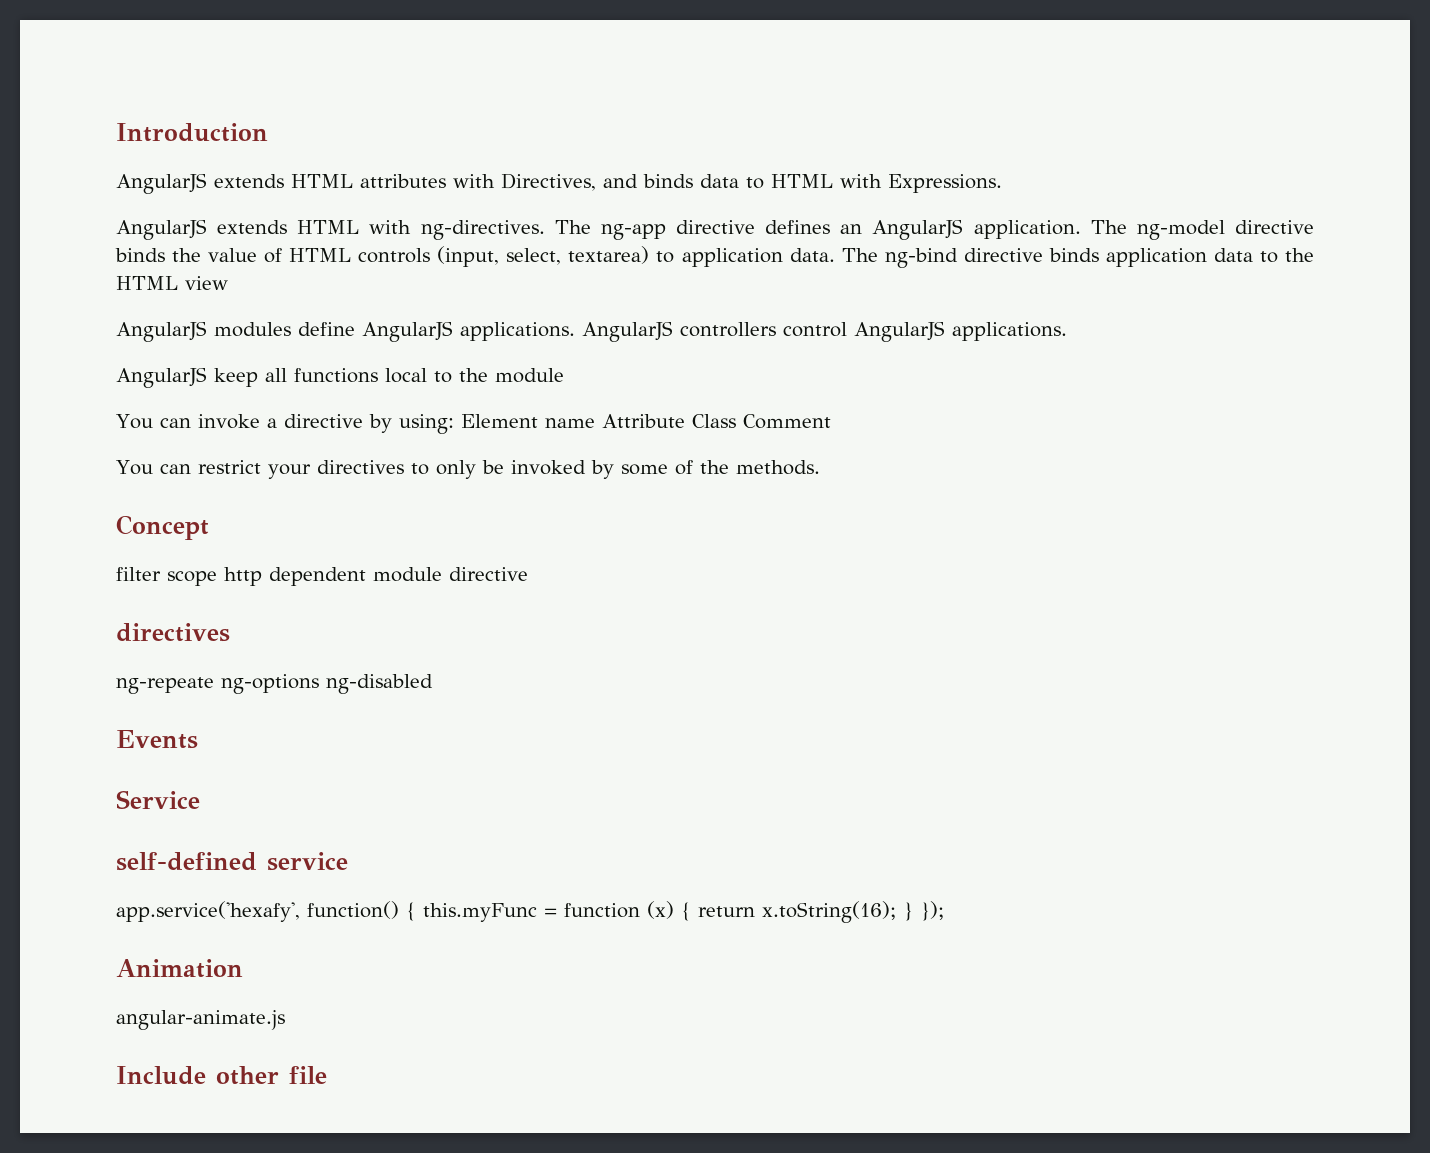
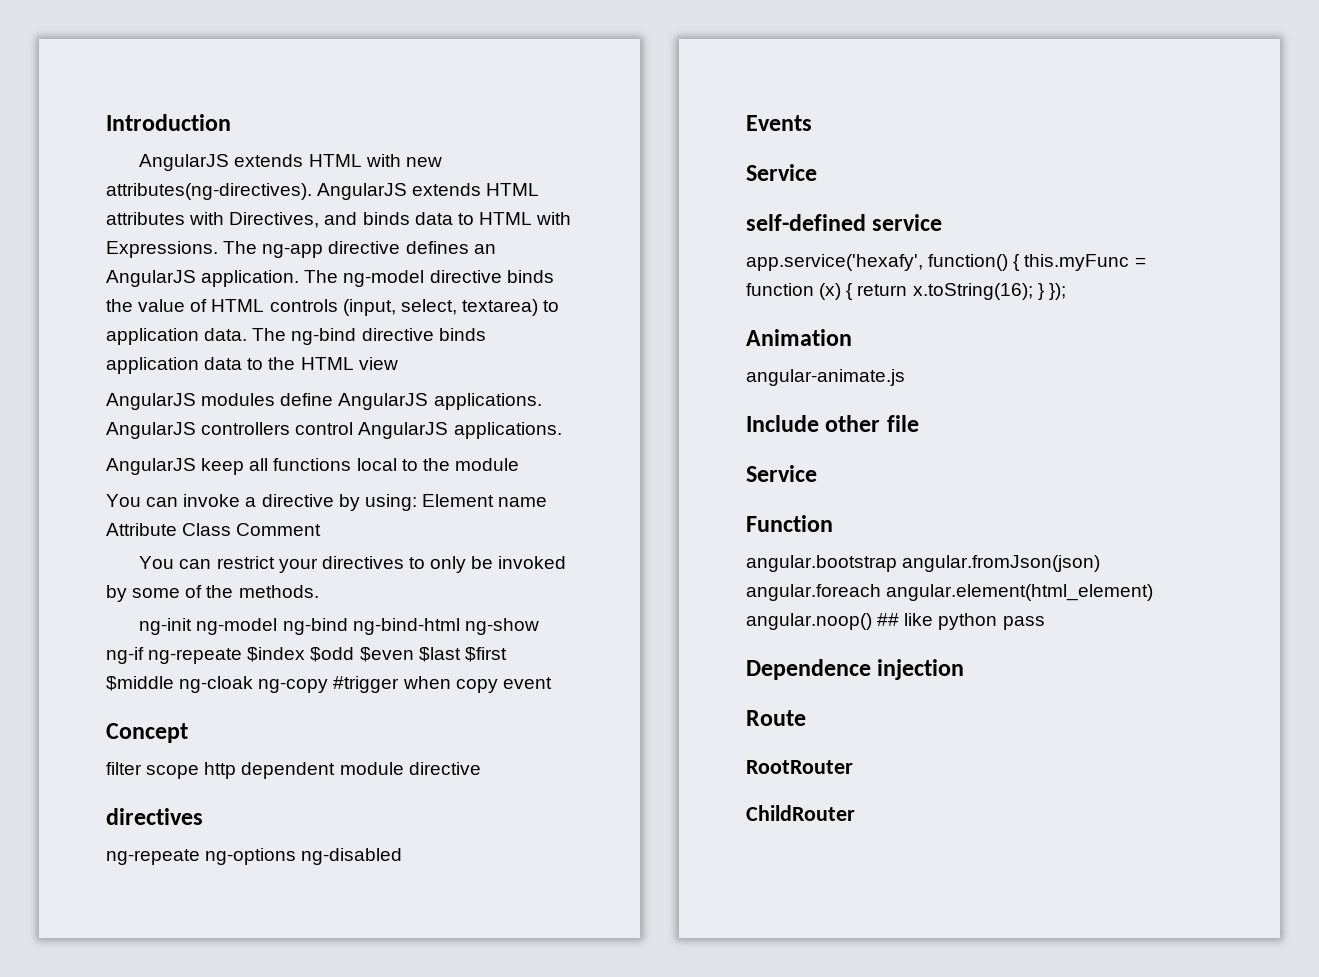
(353, 181) none -> [365,154,442,167] [106,183,540,200] with new attributes(ng-directives). AngularJS extends HTML
[116,219,545,240] // AngularJS extends HTML with ng-directives. -> (218, 249) none
(820, 467) none -> [139,618,539,635] [106,647,507,664] [106,676,552,693] // ng-init ng-model ng-bind ng-bind-html ng-show ng-if ng-repeate $index $odd $even $last $first $middle ng-cloak ng-copy #trigger when copy event
(327, 1075) none -> [746,465,817,482] [746,515,833,532] [746,555,1101,572] [746,584,1154,601] [746,613,1045,630] [746,659,965,680] [746,710,806,726] [746,760,853,774] [746,805,855,821] // Service // Function // angular.bootstrap angular.fromJson(json) angular.foreach angular.element(html_element) angular.noop() ## like python pass // Dependence injection // Route // RootRouter // ChildRouter

